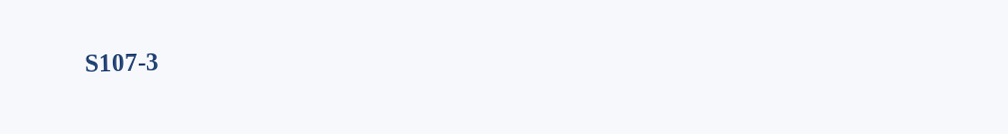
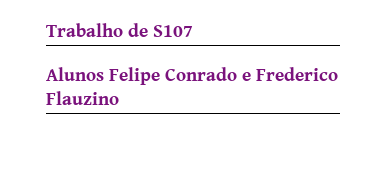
[84,53,159,72] S107-3 -> [46,23,193,37] [46,67,338,85] [46,91,119,105] Trabalho de S107 // Alunos Felipe Conrado e Frederico Flauzino

